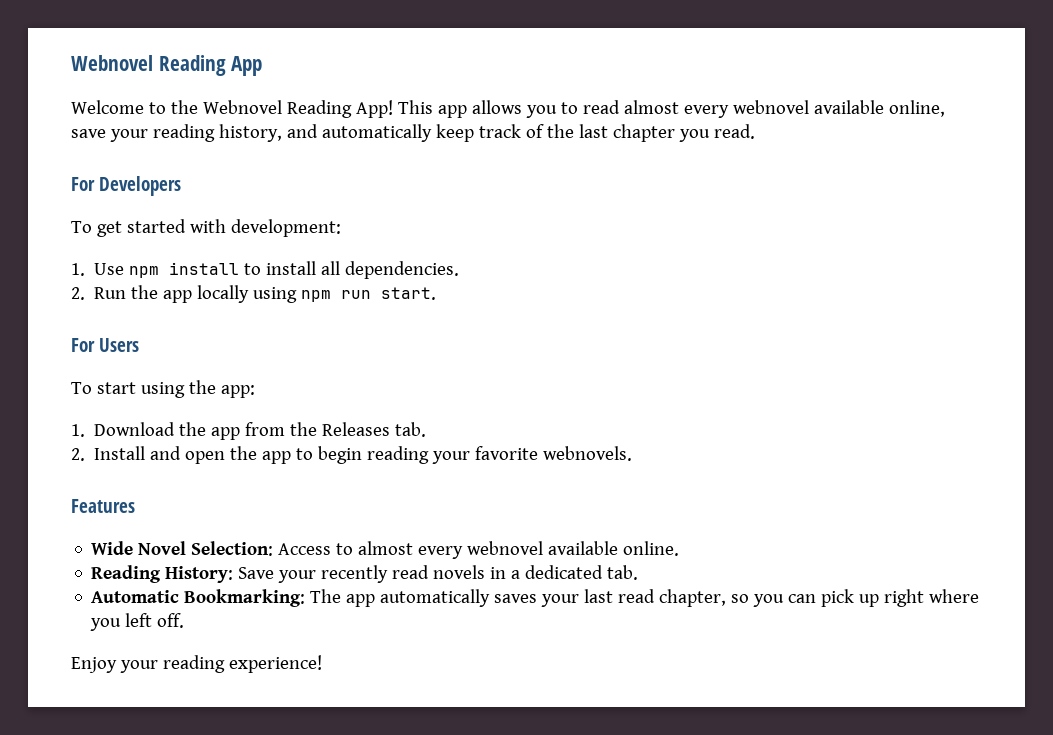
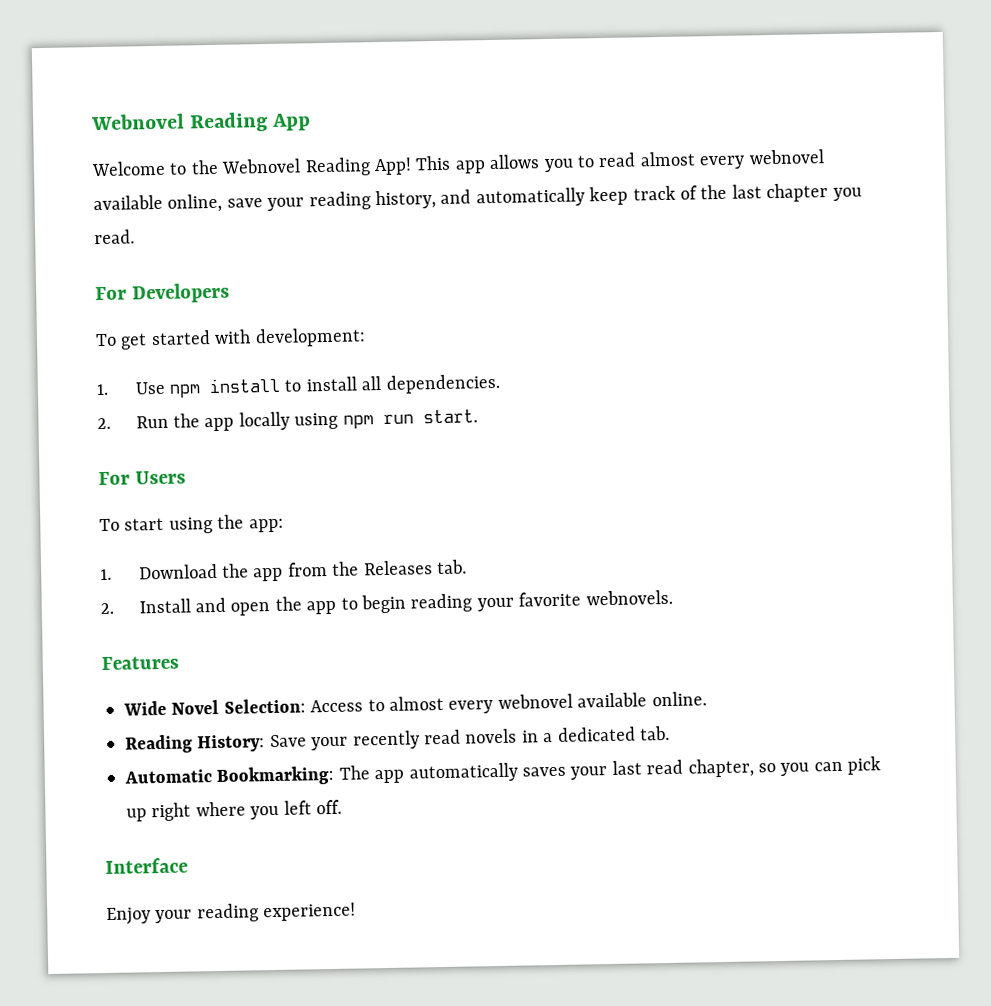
(185, 620) none -> [105,857,188,875] // Interface

